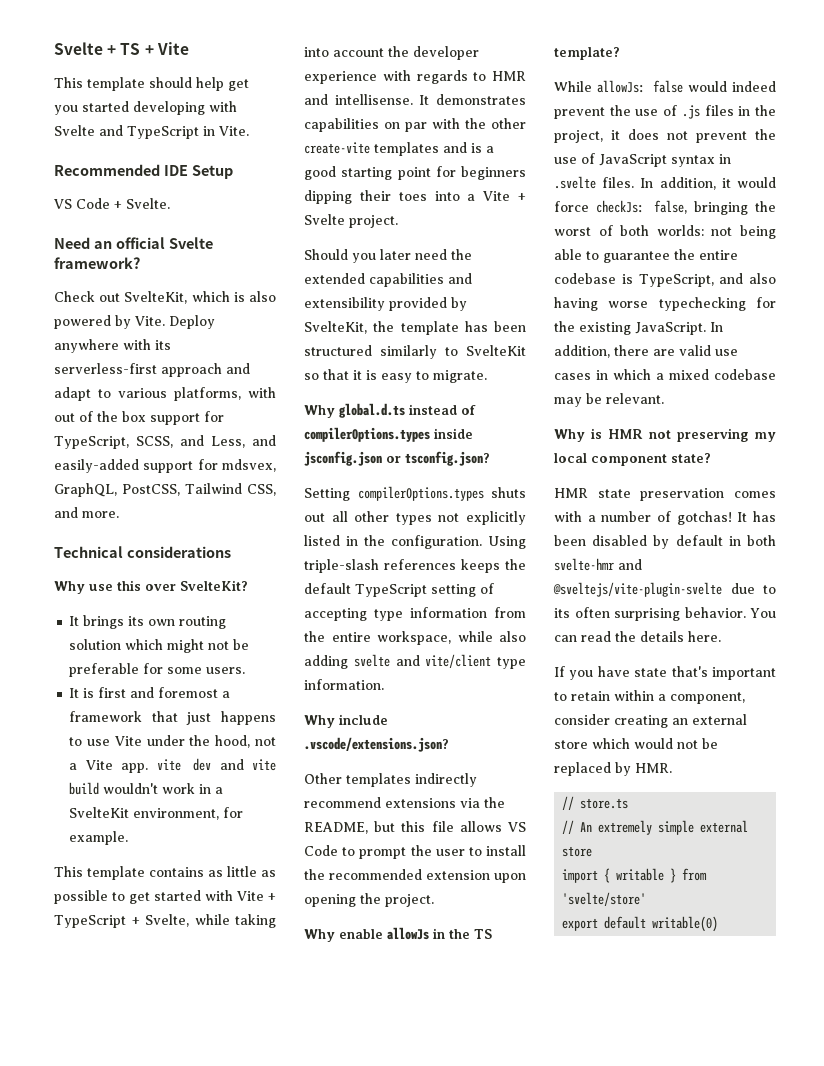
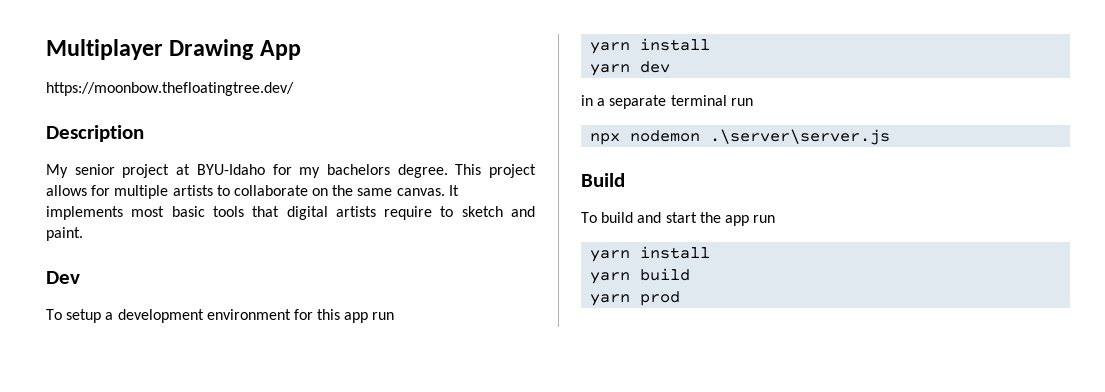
[54,42,189,55] [54,77,249,91] [54,101,237,115] [54,125,249,139] [54,164,233,179] [54,198,170,209] [54,237,213,249] [54,257,140,269] [54,291,276,304] [54,315,215,329] [54,339,171,353] [54,363,250,377] [54,387,276,401] [54,411,224,425] [54,435,276,449] [54,459,276,473] [54,483,276,497] [54,507,119,518] [54,546,231,558] [54,580,248,594] [69,615,227,629] [69,639,250,653] [69,663,246,677] [69,687,231,698] [69,711,276,725] [69,735,276,748] [69,758,276,773] [69,782,224,795] [69,807,244,820] [69,831,129,845] [54,866,276,880] [54,890,276,904] [54,914,276,928] [304,46,479,60] [304,70,526,84] [304,94,526,105] [304,118,526,132] [304,142,494,156] [304,166,526,180] [304,190,526,204] [304,214,398,228] [304,249,472,263] [304,273,472,287] [304,297,467,311] [304,321,526,335] [304,345,526,359] [304,369,487,383] [304,403,476,418] [304,427,473,442] [304,451,490,466] [304,486,526,501] [304,511,526,525] [304,535,526,549] [304,559,526,573] [304,583,494,597] [304,607,526,621] [304,631,526,645] [304,654,526,669] [304,679,384,690] [304,714,388,728] [304,737,449,752] [304,773,477,787] [304,797,505,808] [304,821,526,834] [304,845,526,859] [304,869,526,883] [304,893,434,907] [304,927,492,942] [554,47,620,60] [554,80,776,93] [554,105,776,119] [554,129,776,143] [554,153,731,167] [554,176,776,190] [554,200,776,215] [554,225,776,239] [554,249,738,263] [554,273,776,287] [554,297,776,311] [554,321,723,335] [554,345,738,358] [554,369,776,380] [554,393,664,407] [554,428,776,442] [554,453,711,466] [554,488,776,501] [554,511,776,525] [554,535,776,549] [554,558,642,571] [553,582,776,597] [554,607,776,621] [554,631,721,642] [554,666,776,680] [554,690,745,704] [554,714,747,728] [554,738,718,749] [554,762,672,776] [562,796,629,810] [562,820,749,835] [562,846,593,857] [562,868,708,883] [562,892,647,906] [562,916,719,932] Svelte + TS + Vite // This template should help get you started developing with Svelte and TypeScript in Vite. // Recommended IDE Setup // VS Code + Svelte. // Need an official Svelte framework? // Check out SvelteKit, which is also powered by Vite. Deploy anywhere with its serverless-first approach and adapt to various platforms, with out of the box support for TypeScript, SCSS, and Less, and easily-added support for mdsvex, GraphQL, PostCSS, Tailwind CSS, and more. // Technical considerations // Why use this over SvelteKit? // It brings its own routing solution which might not be preferable for some users. // It is first and foremost a framework that just happens to use Vite under the hood, not a Vite app. vite dev and vite build wouldn't work in a SvelteKit environment, for example. // This template contains as little as possible to get started with Vite + TypeScript + Svelte, while taking into account the developer experience with regards to HMR and intellisense. It demonstrates capabilities on par with the other create-vite templates and is a good starting point for beginners dipping their toes into a Vite + Svelte project. // Should you later need the extended capabilities and extensibility provided by SvelteKit, the template has been structured similarly to SvelteKit so that it is easy to migrate. // Why global.d.ts instead of compilerOptions.types inside jsconfig.json or tsconfig.json? // Setting compilerOptions.types shuts out all other types not explicitly listed in the configuration. Using triple-slash references keeps the default TypeScript setting of accepting type information from the entire workspace, while also adding svelte and vite/client type information. // Why include .vscode/extensions.json? // Other templates indirectly recommend extensions via the README, but this file allows VS Code to prompt the user to install the recommended extension upon opening the project. // Why enable allowJs in the TS template? // While allowJs: false would indeed prevent the use of .js files in the project, it does not prevent the use of JavaScript syntax in .svelte files. In addition, it would force checkJs: false, bringing the worst of both worlds: not being able to guarantee the entire codebase is TypeScript, and also having worse typechecking for the existing JavaScript. In addition, there are valid use cases in which a mixed codebase may be relevant. // Why is HMR not preserving my local component state? // HMR state preservation comes with a number of gotchas! It has been disabled by default in both svelte-hmr and @sveltejs/vite-plugin-svelte due to its often surprising behavior. You can read the details here. // If you have state that's important to retain within a component, consider creating an external store which would not be replaced by HMR. // // store.ts // // An extremely simple external store // import { writable } from 'svelte/store' // export default writable(0) -> [46,39,301,60] [46,82,294,96] [46,125,144,142] [46,164,536,178] [46,185,459,199] [46,206,535,220] [46,227,83,241] [46,271,80,284] [46,309,395,323] [590,38,711,54] [590,61,671,76] [581,95,753,109] [590,129,891,145] [581,173,625,187] [581,212,776,226] [590,246,711,262] [590,268,691,284] [590,291,681,306] Multiplayer Drawing App // https://moonbow.thefloatingtree.dev/ // Description // My senior project at BYU-Idaho for my bachelors degree. This project allows for multiple artists to collaborate on the same canvas. It implements most basic tools that digital artists require to sketch and paint. // Dev // To setup a development environment for this app run // yarn install // yarn dev // in a separate terminal run // npx nodemon .\server\server.js // Build // To build and start the app run // yarn install // yarn build // yarn prod

